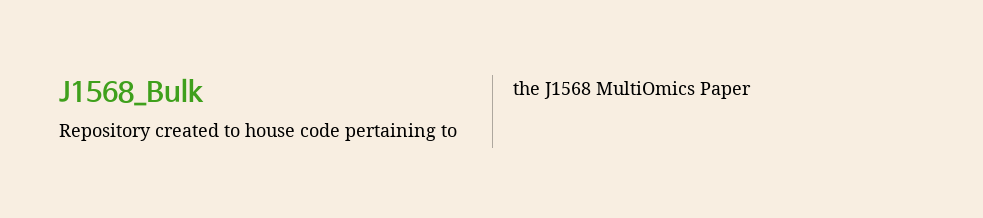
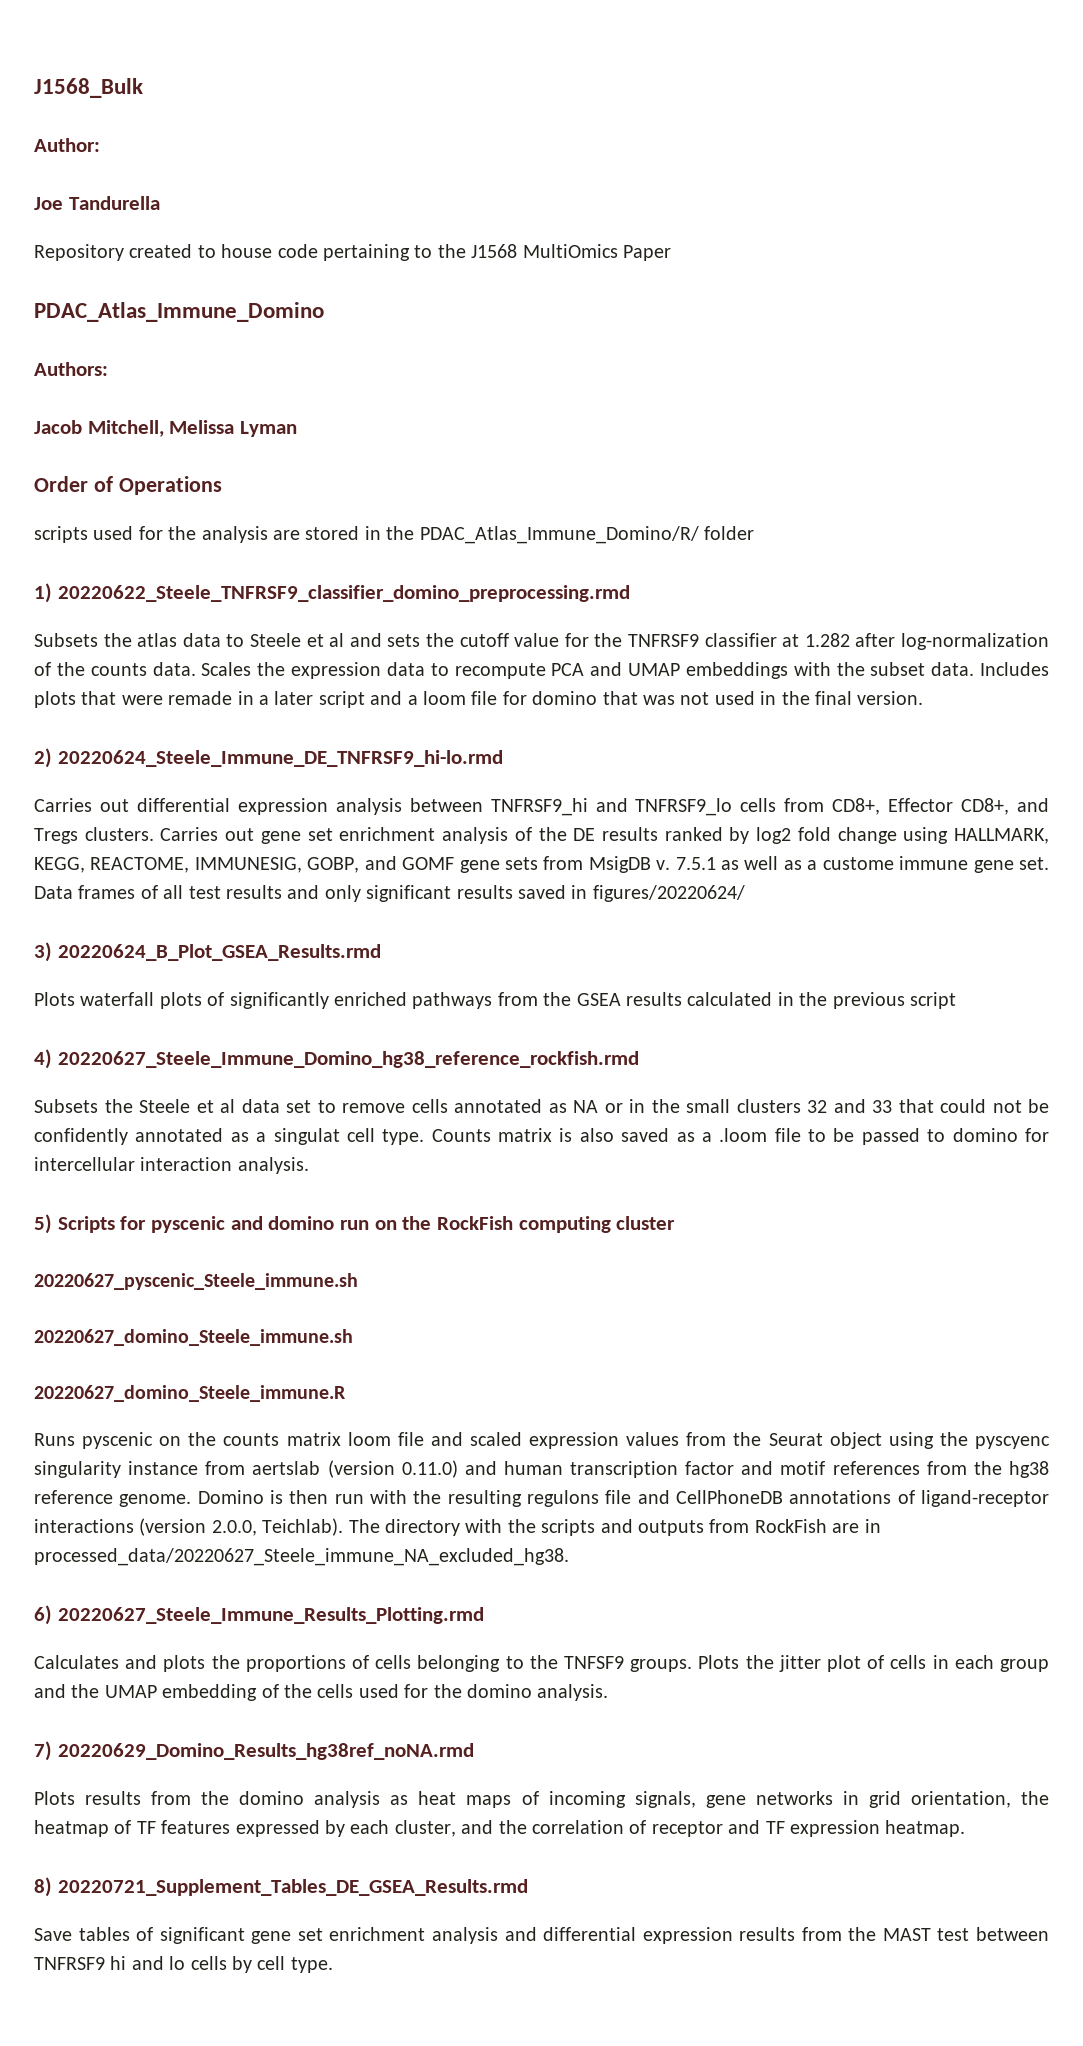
(204, 92) none -> [34,138,100,152] [34,196,160,210] // Author: // Joe Tandurella
(751, 90) none -> [34,302,324,322] [34,362,108,376] [34,420,298,437] [34,476,222,495] [34,526,754,544] [34,583,630,603] [34,633,1050,650] [34,662,1050,679] [34,691,924,708] [34,748,503,768] [34,798,1050,816] [34,827,1049,844] [34,856,1050,873] [34,885,745,902] [34,942,381,962] [34,992,956,1009] [34,1049,639,1069] [34,1099,1049,1113] [34,1128,1050,1145] [34,1157,309,1174] [34,1214,676,1234] [34,1273,358,1290] [34,1329,353,1346] [34,1385,346,1402] [34,1432,1050,1449] [34,1460,1049,1478] [34,1490,1050,1507] [34,1518,881,1536] [34,1548,569,1566] [34,1605,484,1625] [34,1655,1050,1672] [34,1684,609,1701] [34,1741,474,1761] [34,1791,1049,1808] [34,1820,966,1837] [34,1877,528,1897] [34,1927,1049,1944] [34,1956,333,1973] // PDAC_Atlas_Immune_Domino // Authors: // Jacob Mitchell, Melissa Lyman // Order of Operations // scripts used for the analysis are stored in the PDAC_Atlas_Immune_Domino/R/ folder // 1) 20220622_Steele_TNFRSF9_classifier_domino_preprocessing.rmd // Subsets the atlas data to Steele et al and sets the cutoff value for the TNFRSF9 classifier at 1.282 after log-normalization of the counts data. Scales the expression data to recompute PCA and UMAP embeddings with the subset data. Includes plots that were remade in a later script and a loom file for domino that was not used in the final version. // 2) 20220624_Steele_Immune_DE_TNFRSF9_hi-lo.rmd // Carries out differential expression analysis between TNFRSF9_hi and TNFRSF9_lo cells from CD8+, Effector CD8+, and Tregs clusters. Carries out gene set enrichment analysis of the DE results ranked by log2 fold change using HALLMARK, KEGG, REACTOME, IMMUNESIG, GOBP, and GOMF gene sets from MsigDB v. 7.5.1 as well as a custome immune gene set. Data frames of all test results and only significant results saved in figures/20220624/ // 3) 20220624_B_Plot_GSEA_Results.rmd // Plots waterfall plots of significantly enriched pathways from the GSEA results calculated in the previous script // 4) 20220627_Steele_Immune_Domino_hg38_reference_rockfish.rmd // Subsets the Steele et al data set to remove cells annotated as NA or in the small clusters 32 and 33 that could not be confidently annotated as a singulat cell type. Counts matrix is also saved as a .loom file to be passed to domino for intercellular interaction analysis. // 5) Scripts for pyscenic and domino run on the RockFish computing cluster // 20220627_pyscenic_Steele_immune.sh // 20220627_domino_Steele_immune.sh // 20220627_domino_Steele_immune.R // Runs pyscenic on the counts matrix loom file and scaled expression values from the Seurat object using the pyscyenc singularity instance from aertslab (version 0.11.0) and human transcription factor and motif references from the hg38 reference genome. Domino is then run with the resulting regulons file and CellPhoneDB annotations of ligand-receptor interactions (version 2.0.0, Teichlab). The directory with the scripts and outputs from RockFish are in processed_data/20220627_Steele_immune_NA_excluded_hg38. // 6) 20220627_Steele_Immune_Results_Plotting.rmd // Calculates and plots the proportions of cells belonging to the TNFSF9 groups. Plots the jitter plot of cells in each group and the UMAP embedding of the cells used for the domino analysis. // 7) 20220629_Domino_Results_hg38ref_noNA.rmd // Plots results from the domino analysis as heat maps of incoming signals, gene networks in grid orientation, the heatmap of TF features expressed by each cluster, and the correlation of receptor and TF expression heatmap. // 8) 20220721_Supplement_Tables_DE_GSEA_Results.rmd // Save tables of significant gene set enrichment analysis and differential expression results from the MAST test between TNFRSF9 hi and lo cells by cell type.

